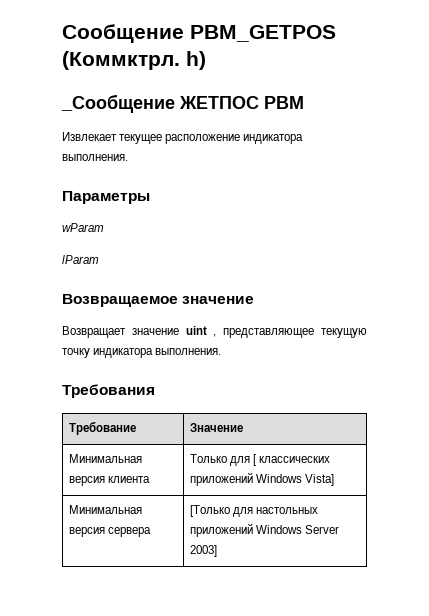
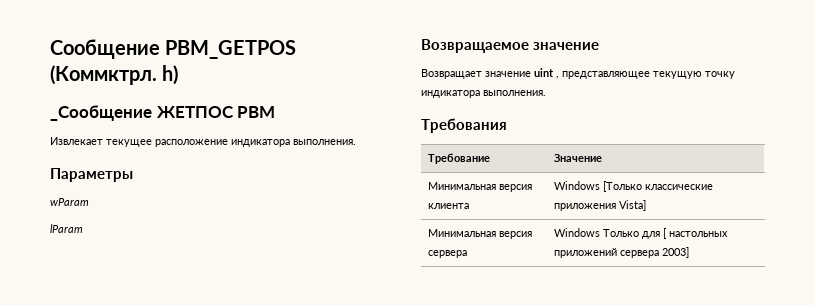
[190,454,331,466] [190,472,335,486] [69,505,143,514] [69,527,152,537] [190,505,319,517] [190,523,340,537] Только для [ классических приложений Windows Vista] // Минимальная версия сервера | [Только для настольных приложений Windows Server -> [554,181,714,192] [554,200,647,211] [428,229,533,239] [428,250,468,258] [554,228,729,239] [554,248,660,258] Windows [Только классические приложения Vista] // Минимальная версия сервера | Windows Только для [ настольных приложений сервера

